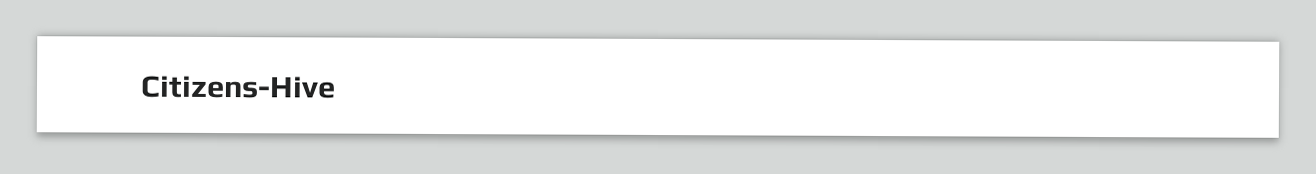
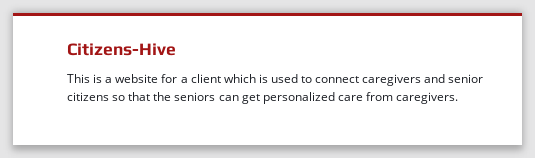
(336, 87) none -> [67,74,484,86] [67,92,459,104] // This is a website for a client which is used to connect caregivers and senior citizens so that the seniors can get personalized care from caregivers.

